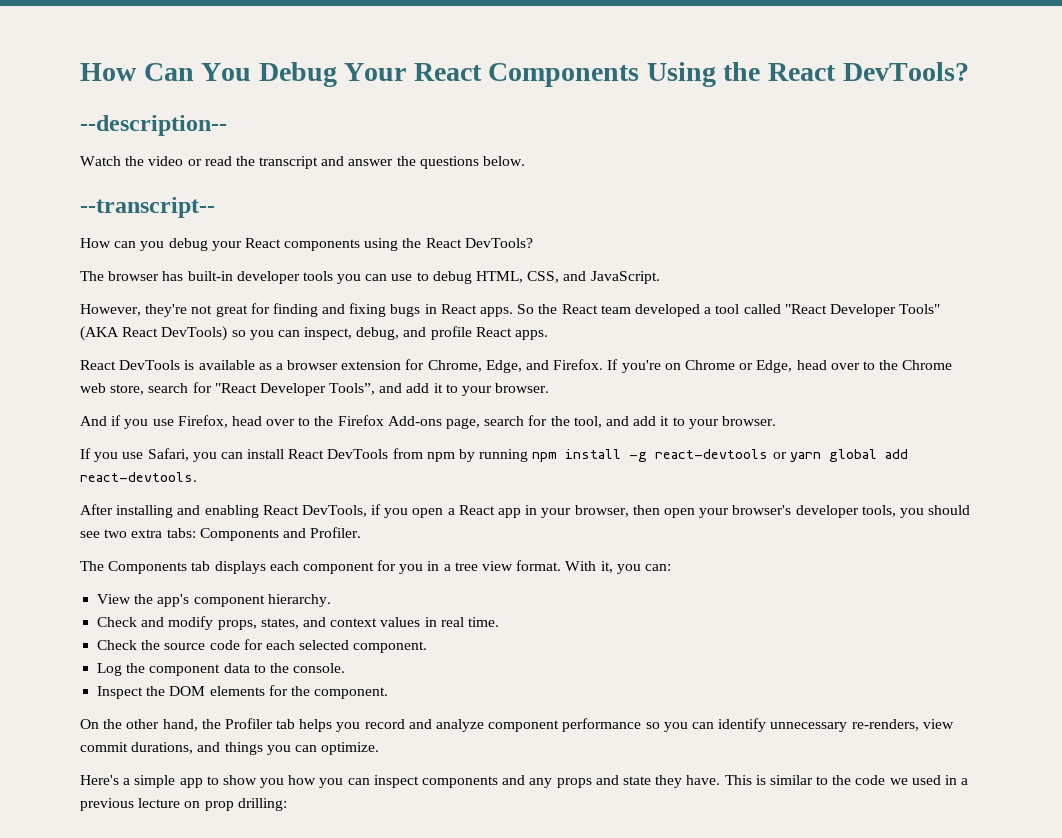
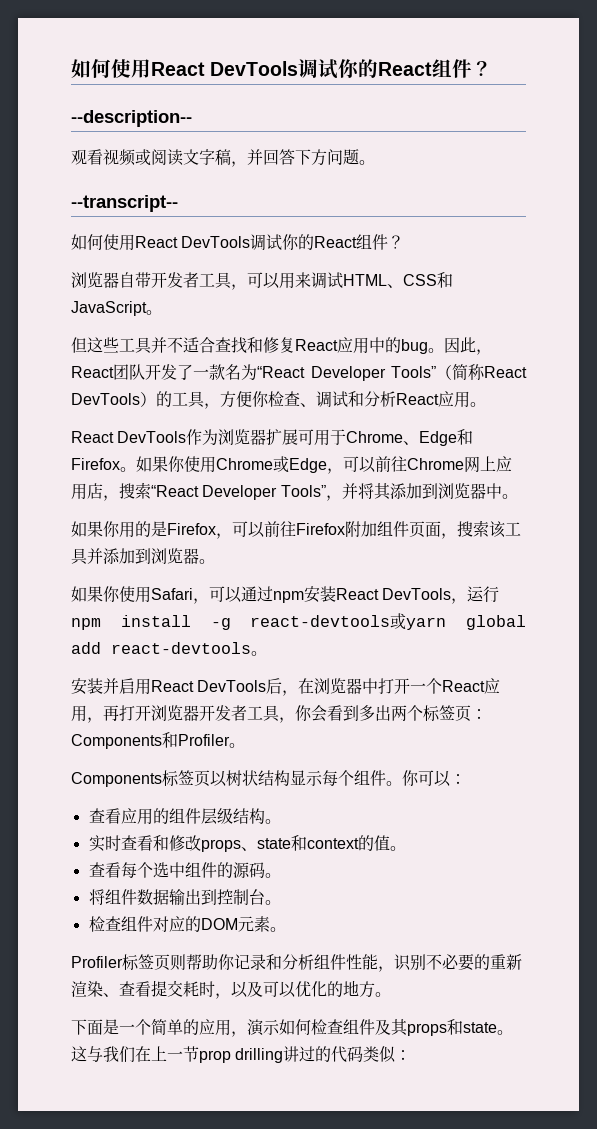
[80,62,969,87] [80,115,227,136] [80,156,526,169] [80,197,215,218] [80,238,533,251] [80,271,660,284] [80,303,941,317] [80,326,549,341] [80,359,953,373] [80,382,550,396] [80,415,776,429] [80,448,529,462] How Can You Debug Your React Components Using the React DevTools? // --description-- // Watch the video or read the transcript and answer the questions below. // --transcript-- // How can you debug your React components using the React DevTools? // The browser has built-in developer tools you can use to debug HTML, CSS, and JavaScript. // However, they're not great for finding and fixing bugs in React apps. So the React team developed a tool called "React Developer Tools" (AKA React DevTools) so you can inspect, debug, and profile React apps. // React DevTools is available as a browser extension for Chrome, Edge, and Firefox. If you're on Chrome or Edge, head over to the Chrome web store, search for "React Developer Tools”, and add it to your browser. // And if you use Firefox, head over to the Firefox Add-ons page, search for the tool, and add it to your browser. // If you use Safari, you can install React DevTools from npm by running -> [71,59,493,79] [71,110,192,127] [71,149,375,167] [71,195,178,212] [71,234,405,251] [71,272,453,290] [71,301,162,316] [71,337,492,355] [71,364,527,381] [71,391,486,409] [71,429,474,446] [71,456,512,474] [71,482,518,501] [71,520,521,539] [71,548,215,565] [71,586,500,604] 如何使用React DevTools调试你的React组件？ // --description-- // 观看视频或阅读文字稿，并回答下方问题。 // --transcript-- // 如何使用React DevTools调试你的React组件？ // 浏览器自带开发者工具，可以用来调试HTML、CSS和JavaScript。 // 但这些工具并不适合查找和修复React应用中的bug。因此，React团队开发了一款名为“React Developer Tools”（简称React DevTools）的工具，方便你检查、调试和分析React应用。 // React DevTools作为浏览器扩展可用于Chrome、Edge和Firefox。如果你使用Chrome或Edge，可以前往Chrome网上应用店，搜索“React Developer Tools”，并将其添加到浏览器中。 // 如果你用的是Firefox，可以前往Firefox附加组件页面，搜索该工具并添加到浏览器。 // 如果你使用Safari，可以通过npm安装React DevTools，运行
[772,452,787,459] or -> [390,613,407,630] 或
[80,472,197,482] [80,504,971,518] [80,527,362,541] [80,560,671,574] [97,594,331,607] [97,616,499,630] [97,639,428,653] [97,663,346,676] [97,685,389,699] [80,718,954,732] [80,742,380,755] [80,775,969,788] [80,798,287,811] react-devtools. // After installing and enabling React DevTools, if you open a React app in your browser, then open your browser's developer tools, you should see two extra tabs: Components and Profiler. // The Components tab displays each component for you in a tree view format. With it, you can: // View the app's component hierarchy. // Check and modify props, states, and context values in real time. // Check the source code for each selected component. // Log the component data to the console. // Inspect the DOM elements for the component. // On the other hand, the Profiler tab helps you record and analyze component performance so you can identify unnecessary re-renders, view commit durations, and things you can optimize. // Here's a simple app to show you how you can inspect components and any props and state they have. This is similar to the code we used in a previous lecture on prop drilling: -> [111,642,267,656] [71,678,501,696] [71,705,487,723] [71,732,245,749] [71,770,466,787] [88,808,281,825] [88,835,406,852] [88,862,281,879] [88,889,281,905] [88,916,286,932] [71,954,522,972] [71,980,391,999] [71,1019,513,1037] [71,1046,412,1063] react-devtools。 // 安装并启用React DevTools后，在浏览器中打开一个React应用，再打开浏览器开发者工具，你会看到多出两个标签页：Components和Profiler。 // Components标签页以树状结构显示每个组件。你可以： // 查看应用的组件层级结构。 // 实时查看和修改props、state和context的值。 // 查看每个选中组件的源码。 // 将组件数据输出到控制台。 // 检查组件对应的DOM元素。 // Profiler标签页则帮助你记录和分析组件性能，识别不必要的重新渲染、查看提交耗时，以及可以优化的地方。 // 下面是一个简单的应用，演示如何检查组件及其props和state。这与我们在上一节prop drilling讲过的代码类似：

